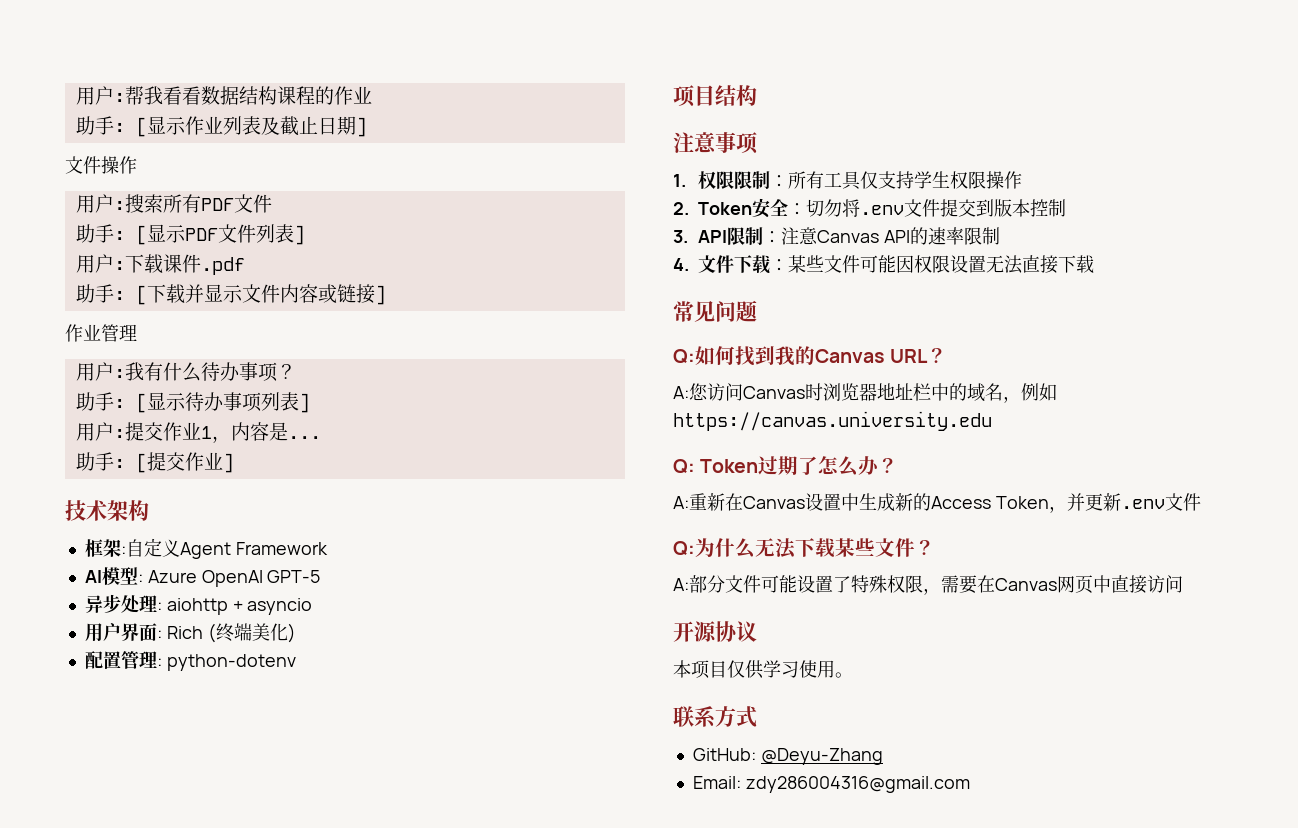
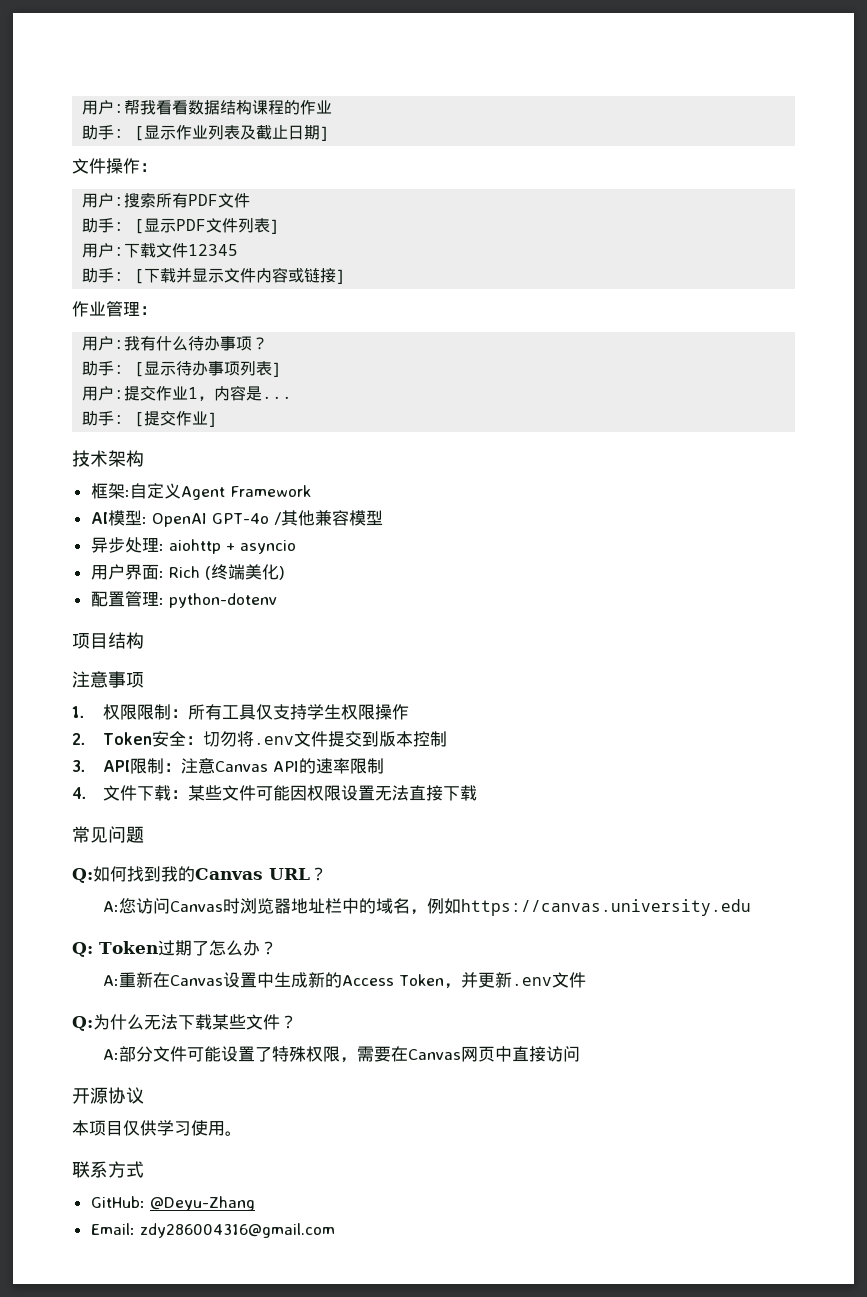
(137, 165) none -> [140,163,157,172] ：
[162,254,245,275] 课件.pdf -> [156,243,239,258] 文件12345
(137, 332) none -> [140,306,157,315] ：
[147,570,321,587] Azure OpenAI GPT-5 -> [151,510,383,527] OpenAI GPT-4o /其他兼容模型

